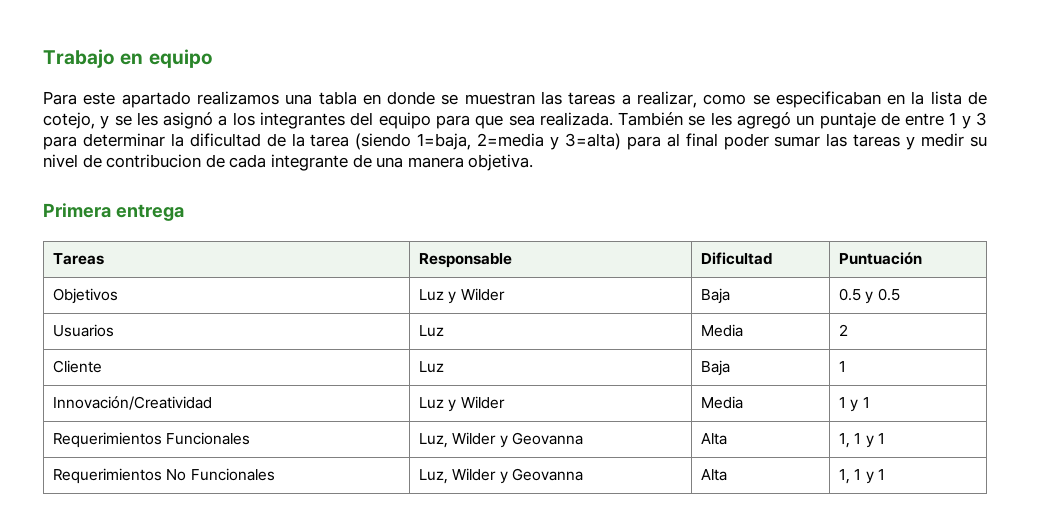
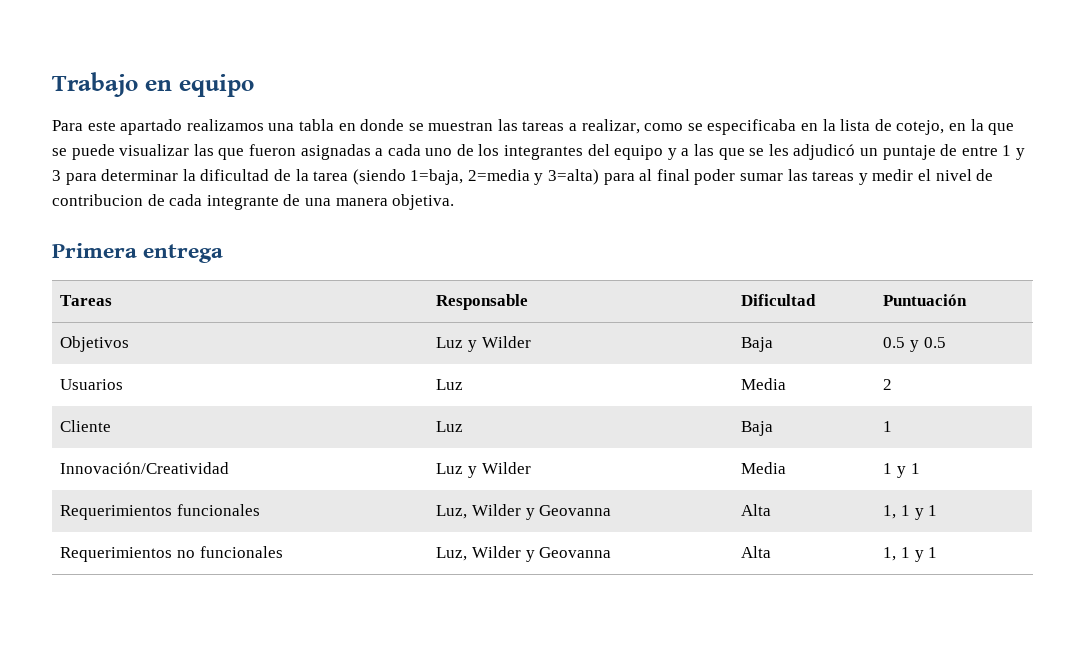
[775,91,881,108] especificaban -> [707,119,797,135] especificaba
[100,112,791,129] y se les asignó a los integrantes del equipo para que sea realizada. También se les agregó -> [948,119,1015,135] [52,144,856,160] en la que se puede visualizar las que fueron asignadas a cada uno de los integrantes del equipo y a las que se les adjudicó
[970,136,988,147] su -> [917,169,931,181] el
[166,432,251,445] Funcionales -> [177,504,261,516] funcionales
[166,468,275,481] No Funcionales -> [177,546,283,558] no funcionales

